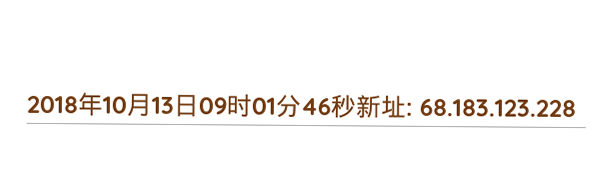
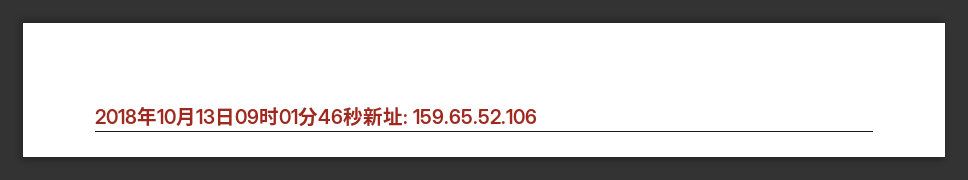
[419,98,576,118] 68.183.123.228 -> [413,109,538,124] 159.65.52.106

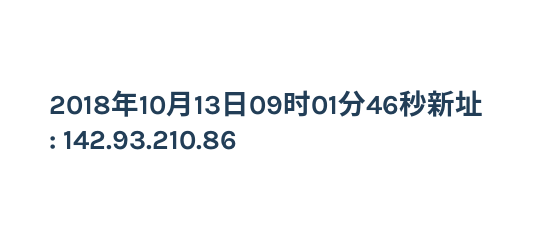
[413,109,538,124] 159.65.52.106 -> [63,130,238,150] 142.93.210.86

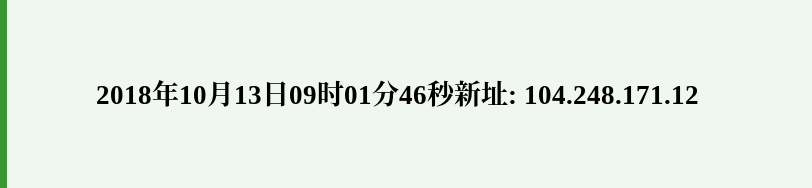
[63,130,238,150] 142.93.210.86 -> [524,86,700,104] 104.248.171.12

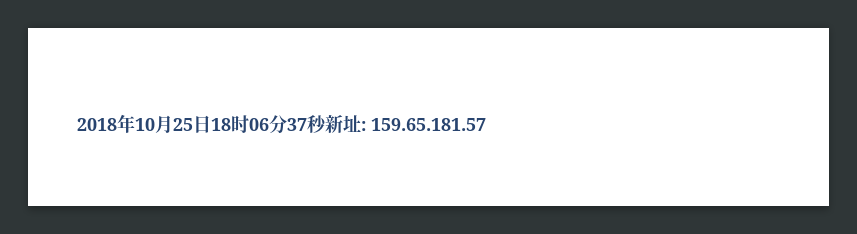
[234,80,427,107] 13日09时01分46 -> [173,115,307,134] 25日18时06分37
[524,86,700,104] 104.248.171.12 -> [371,118,486,131] 159.65.181.57

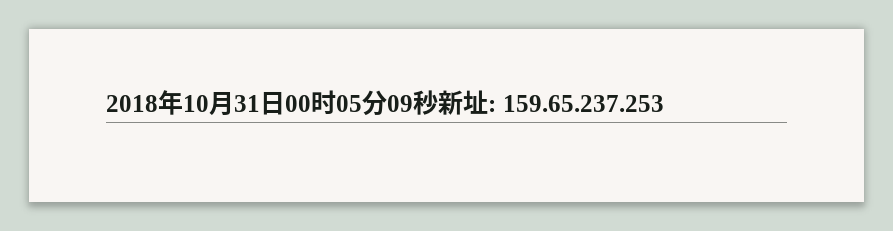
[173,115,307,134] 25日18时06分37 -> [234,90,413,116] 31日00时05分09
[371,118,486,131] 159.65.181.57 -> [502,95,664,112] 159.65.237.253

